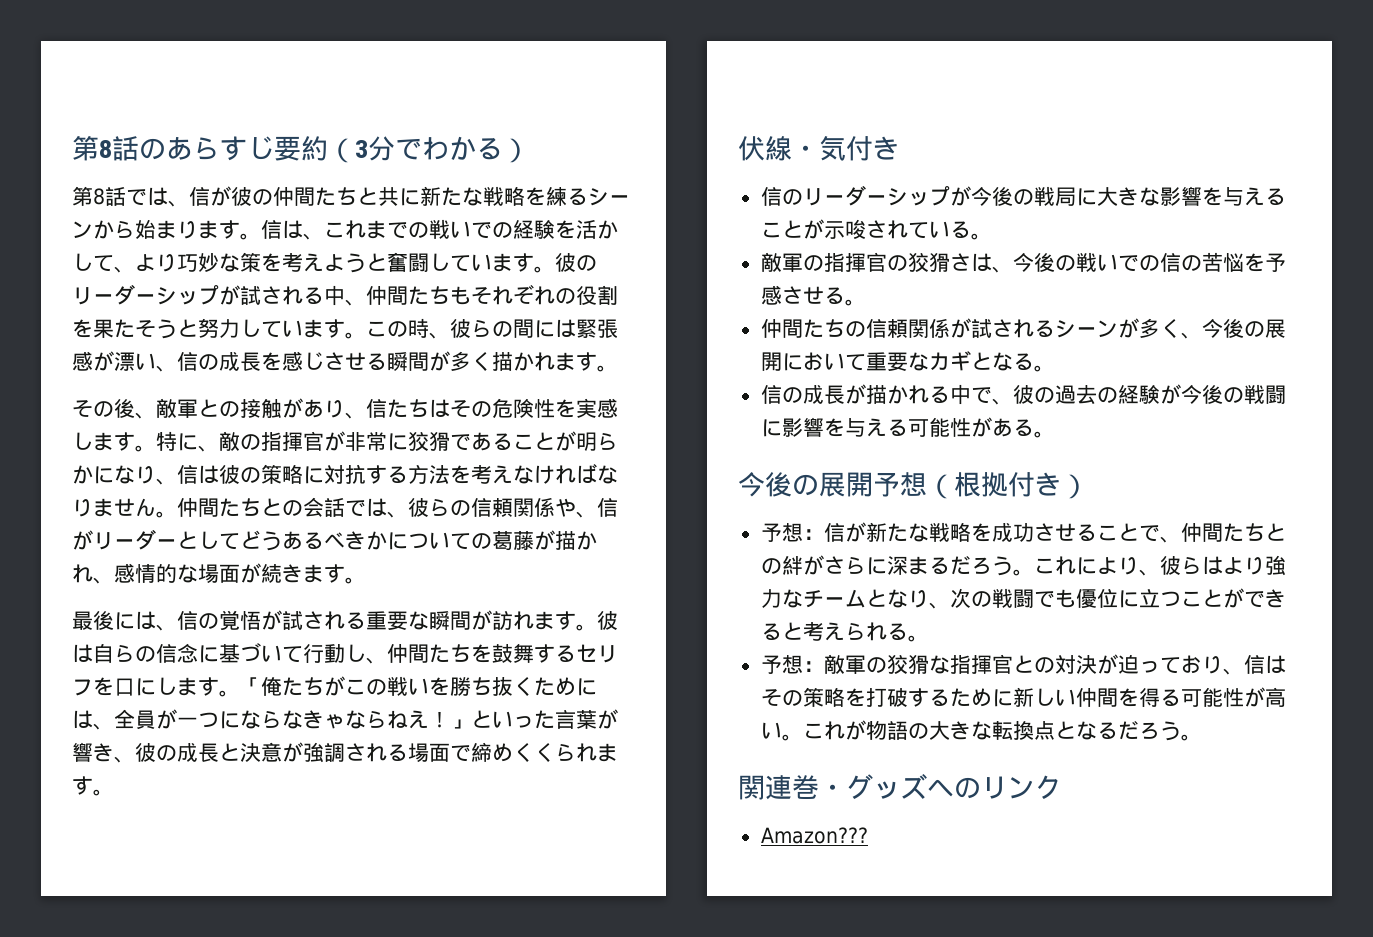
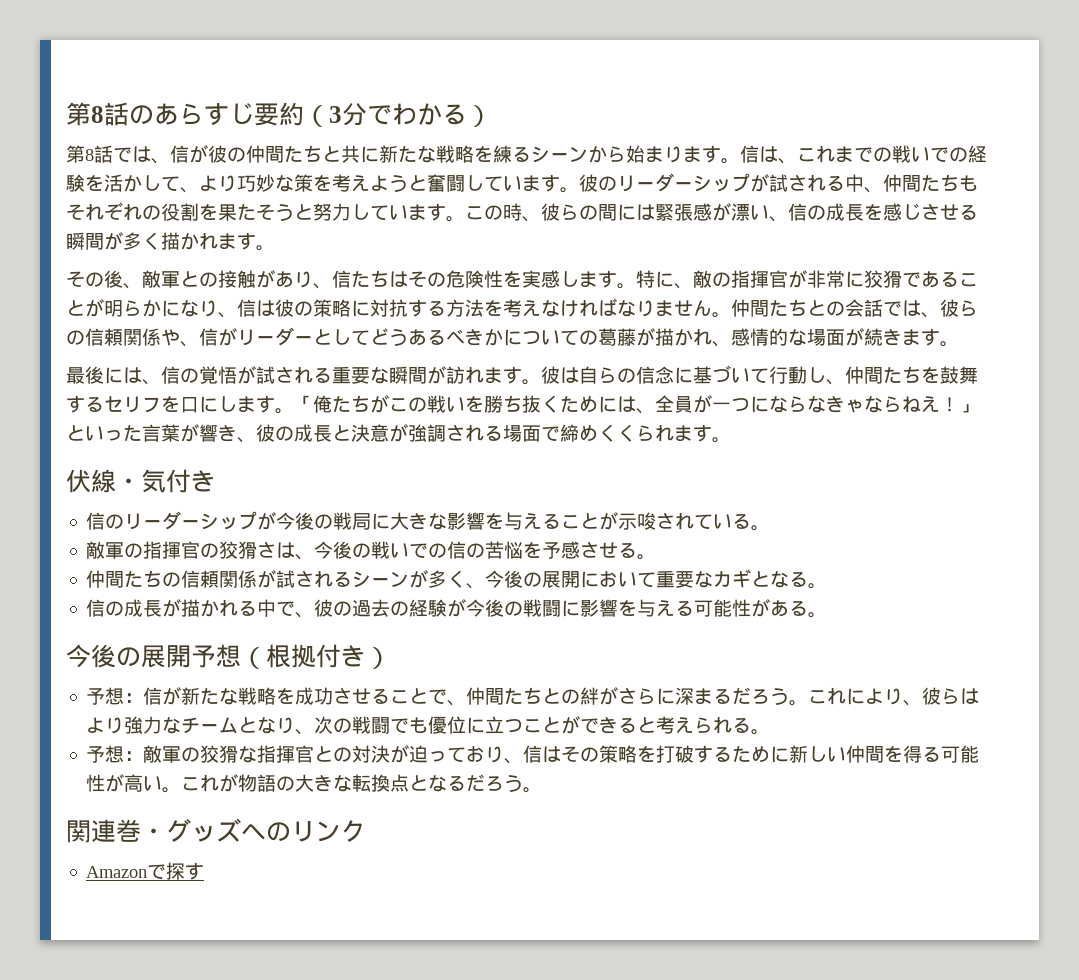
[760,827,868,844] Amazon??? -> [86,862,205,880] Amazonで探す

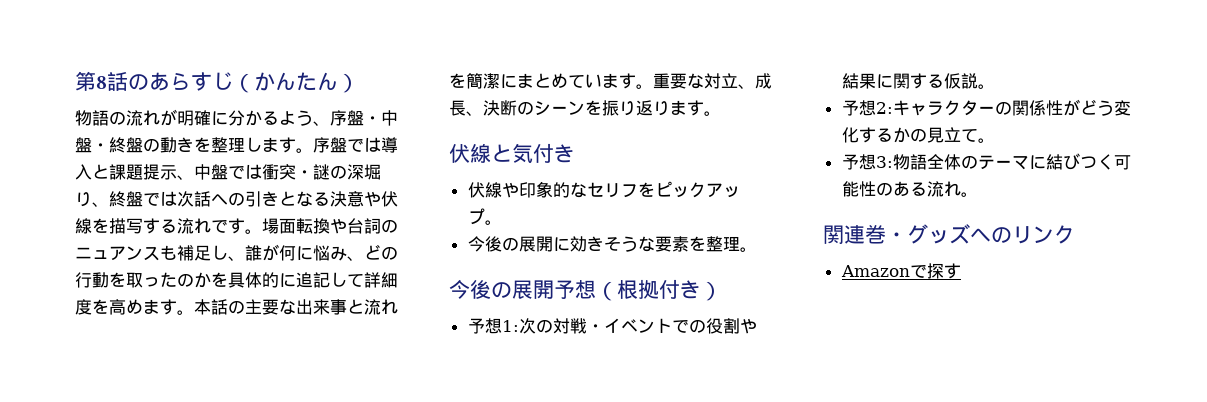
[254,102,492,127] [66,145,987,164] [66,173,978,193] [66,202,978,222] [66,232,275,251] [66,270,978,289] [66,298,978,318] [66,327,959,347] [66,365,978,385] [66,395,978,414] [66,424,674,443] 要約（3分でわかる） // 第8話では、信が彼の仲間たちと共に新たな戦略を練るシーンから始まります。信は、これまでの戦いでの経験を活かして、より巧妙な策を考えようと奮闘しています。彼のリーダーシップが試される中、仲間たちもそれぞれの役割を果たそうと努力しています。この時、彼らの間には緊張感が漂い、信の成長を感じさせる瞬間が多く描かれます。 // その後、敵軍との接触があり、信たちはその危険性を実感します。特に、敵の指揮官が非常に狡猾であることが明らかになり、信は彼の策略に対抗する方法を考えなければなりません。仲間たちとの会話では、彼らの信頼関係や、信がリーダーとしてどうあるべきかについての葛藤が描かれ、感情的な場面が続きます。 // 最後には、信の覚悟が試される重要な瞬間が訪れます。彼は自らの信念に基づいて行動し、仲間たちを鼓舞するセリフを口にします。「俺たちがこの戦いを勝ち抜くためには、全員が一つにならなきゃならねえ！」といった言葉が響き、彼の成長と決意が強調される場面で締めくくられ -> [233,72,359,93] [75,109,398,126] [75,137,398,153] [75,164,381,180] [75,191,398,207] [75,218,398,234] [75,244,398,261] [75,272,398,288] [75,299,398,315] [449,73,772,89] [449,100,670,116] （かんたん） // 物語の流れが明確に分かるよう、序盤・中盤・終盤の動きを整理します。序盤では導入と課題提示、中盤では衝突・謎の深堀り、終盤では次話への引きとなる決意や伏線を描写する流れです。場面転換や台詞のニュアンスも補足し、誰が何に悩み、どの行動を取ったのかを具体的に追記して詳細度を高めます。本話の主要な出来事と流れを簡潔にまとめています。重要な対立、成長、決断のシーンを振り返り
[116,478,141,490] ・ -> [491,144,512,162] と
[86,511,771,531] [86,541,657,560] [86,569,828,589] [86,599,809,618] 信のリーダーシップが今後の戦局に大きな影響を与えることが示唆されている。 // 敵軍の指揮官の狡猾さは、今後の戦いでの信の苦悩を予感させる。 // 仲間たちの信頼関係が試されるシーンが多く、今後の展開において重要なカギとなる。 // 信の成長が描かれる中で、彼の過去の経験が今後の戦闘に影響を与える可能性がある -> [467,181,740,198] [467,208,502,225] [467,236,740,252] 伏線や印象的なセリフをピックアップ。 // 今後の展開に効きそうな要素を整理
[124,687,980,706] [86,716,771,735] [86,745,980,764] [86,774,524,793] ：信が新たな戦略を成功させることで、仲間たちとの絆がさらに深まるだろう。これにより、彼らはより強力なチームとなり、次の戦闘でも優位に立つことができると考えられる。 // 予想：敵軍の狡猾な指揮官との対決が迫っており、信はその策略を打破するために新しい仲間を得る可能性が高い。これが物語の大きな転換点となるだろう -> [501,318,757,334] [841,73,995,89] [841,99,1131,116] [841,127,995,143] [841,153,1131,170] [841,181,961,197] 1:次の対戦・イベントでの役割や結果に関する仮説。 // 予想2:キャラクターの関係性がどう変化するかの見立て。 // 予想3:物語全体のテーマに結びつく可能性のある流れ

